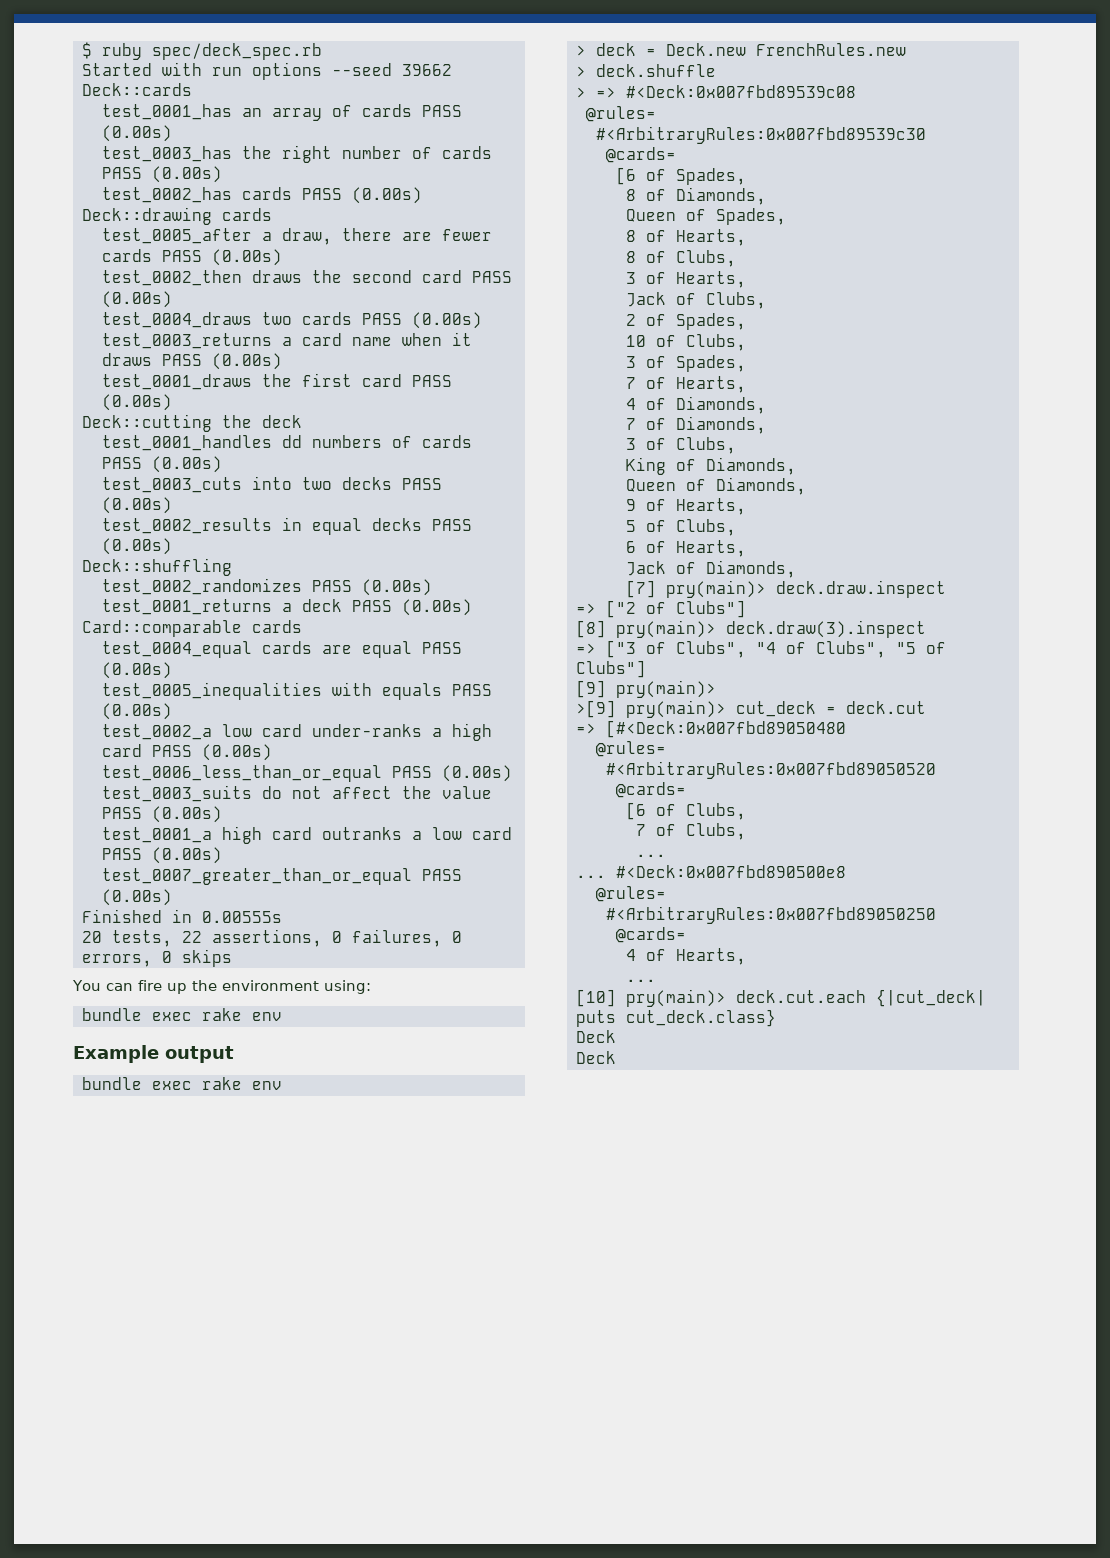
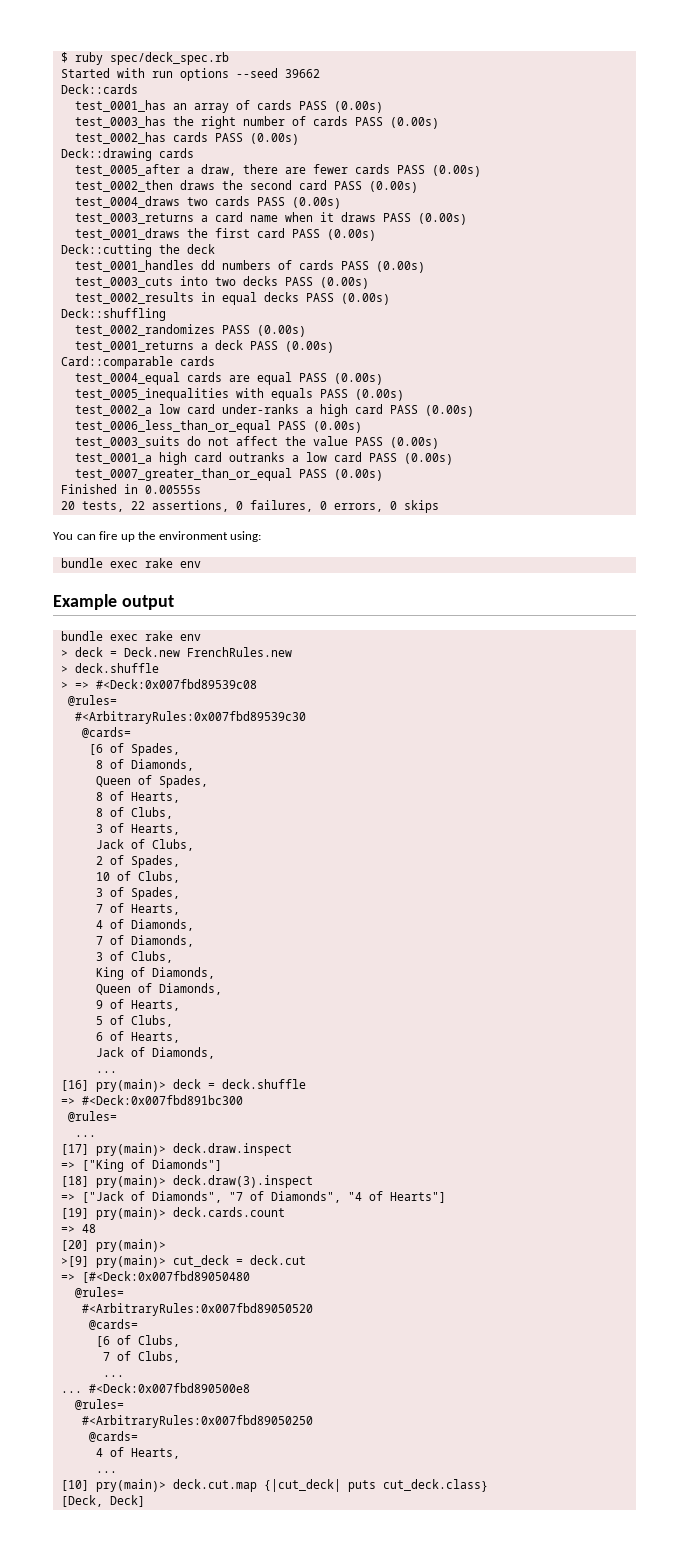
[626,580,656,598] [7] -> [95,1071,117,1073] [60,1079,306,1092] [60,1095,243,1105] [67,1111,117,1122] [74,1135,96,1137] [60,1144,89,1155] ... // [16] pry(main)> deck = deck.shuffle // => #<Deck:0x007fbd891bc300 // @rules= // ... // [17]
[606,600,746,618] [576,620,606,638] ["2 of Clubs"] // [8] -> [81,1159,222,1172] [60,1176,89,1187] ["King of Diamonds"] // [18]
[606,640,946,658] [576,660,646,678] [576,680,606,698] ["3 of Clubs", "4 of Clubs", "5 of Clubs"] // [9] -> [81,1191,446,1203] [60,1207,285,1220] [60,1224,96,1233] [60,1240,89,1251] ["Jack of Diamonds", "7 of Diamonds", "4 of Hearts"] // [19] pry(main)> deck.cards.count // => 48 // [20]
[736,990,866,1003] deck.cut.each -> [172,1479,257,1492] deck.cut.map
[576,1030,616,1043] [576,1051,616,1064] Deck // Deck -> [60,1495,145,1507] [Deck, Deck]

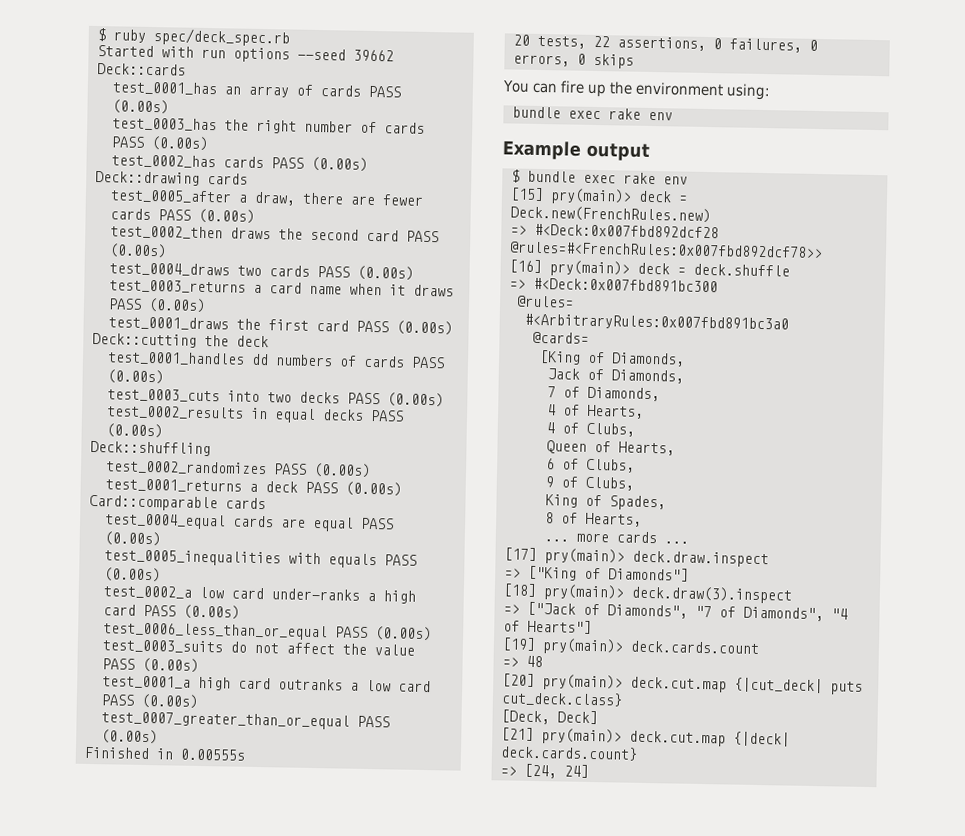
[60,631,201,641] [60,647,292,657] [60,663,159,673] [60,679,257,689] [67,695,117,706] [74,711,306,724] [81,727,131,738] [88,743,180,756] [95,759,194,771] [95,775,208,788] [95,791,180,803] [95,807,173,819] [95,823,180,835] [95,839,194,851] [95,855,180,868] [95,871,180,883] [95,887,180,900] [95,903,180,915] [95,919,194,931] [95,935,194,947] [95,951,173,963] [95,967,215,980] [95,983,222,995] [95,999,180,1011] [95,1015,173,1027] [95,1031,180,1043] [95,1047,215,1059] [95,1071,117,1073] bundle exec rake env // > deck = Deck.new FrenchRules.new // > deck.shuffle // > => #<Deck:0x007fbd89539c08 // @rules= // #<ArbitraryRules:0x007fbd89539c30 // @cards= // [6 of Spades, // 8 of Diamonds, // Queen of Spades, // 8 of Hearts, // 8 of Clubs, // 3 of Hearts, // Jack of Clubs, // 2 of Spades, // 10 of Clubs, // 3 of Spades, // 7 of Hearts, // 4 of Diamonds, // 7 of Diamonds, // 3 of Clubs, // King of Diamonds, // Queen of Diamonds, // 9 of Hearts, // 5 of Clubs, // 6 of Hearts, // Jack of Diamonds, // ... -> [510,169,688,185] [509,187,688,205] [509,205,711,224] [509,223,719,239] [508,241,823,259] $ bundle exec rake env // [15] pry(main)> deck = Deck.new(FrenchRules.new) // => #<Deck:0x007fbd892dcf28 @rules=#<FrenchRules:0x007fbd892dcf78>>
(117, 1116) none -> [523,313,789,332] [531,331,589,344] [538,350,685,367] [546,368,684,384] [546,386,660,402] [546,404,644,419] [545,422,635,437] [545,440,675,456] [545,458,635,473] [544,476,634,491] [544,494,666,511] [544,512,642,527] [543,531,657,544] #<ArbitraryRules:0x007fbd891bc3a0 // @cards= // [King of Diamonds, // Jack of Diamonds, // 7 of Diamonds, // 4 of Hearts, // 4 of Clubs, // Queen of Hearts, // 6 of Clubs, // 9 of Clubs, // King of Spades, // 8 of Hearts, // ... more cards
[60,1255,306,1268] [60,1271,250,1283] [74,1287,124,1298] [81,1303,313,1316] [88,1319,138,1330] [95,1335,180,1347] [102,1351,180,1363] [102,1375,124,1377] [60,1383,250,1393] [74,1399,124,1410] [81,1415,313,1428] [88,1431,138,1442] [95,1447,180,1459] [95,1471,117,1473] [60,1479,166,1492] // >[9] pry(main)> cut_deck = deck.cut // => [#<Deck:0x007fbd89050480 // @rules= // #<ArbitraryRules:0x007fbd89050520 // @cards= // [6 of Clubs, // 7 of Clubs, // ... // ... #<Deck:0x007fbd890500e8 // @rules= // #<ArbitraryRules:0x007fbd89050250 // @cards= // 4 of Hearts, // ... // [10] pry(main)> -> (623, 682) none
(145, 1501) none -> [500,727,790,747] [499,745,638,761] [499,763,589,779] // [21] pry(main)> deck.cut.map {|deck| deck.cards.count} // => [24, 24]

